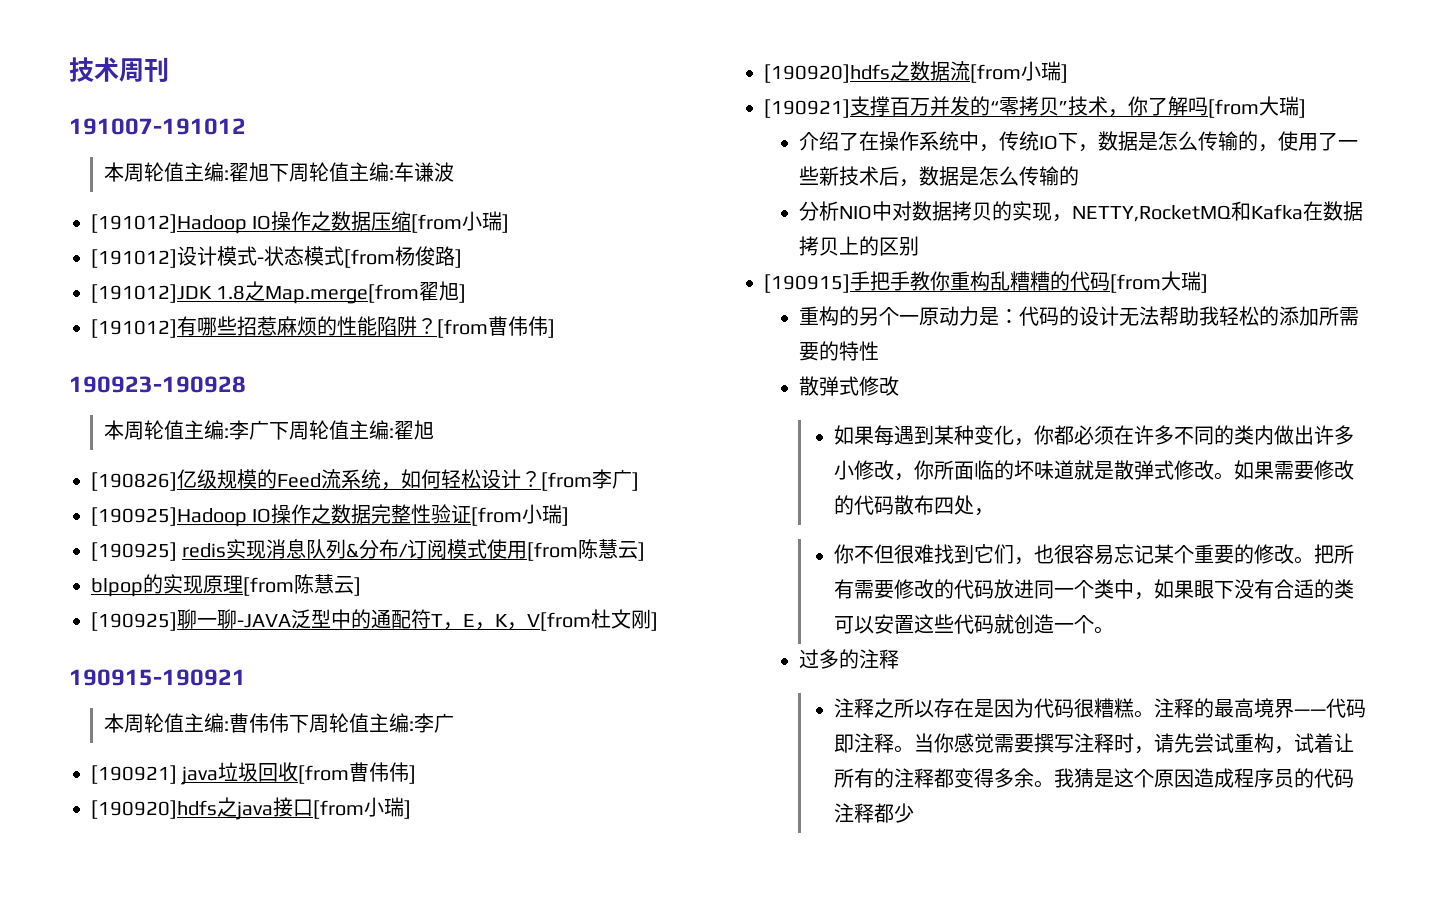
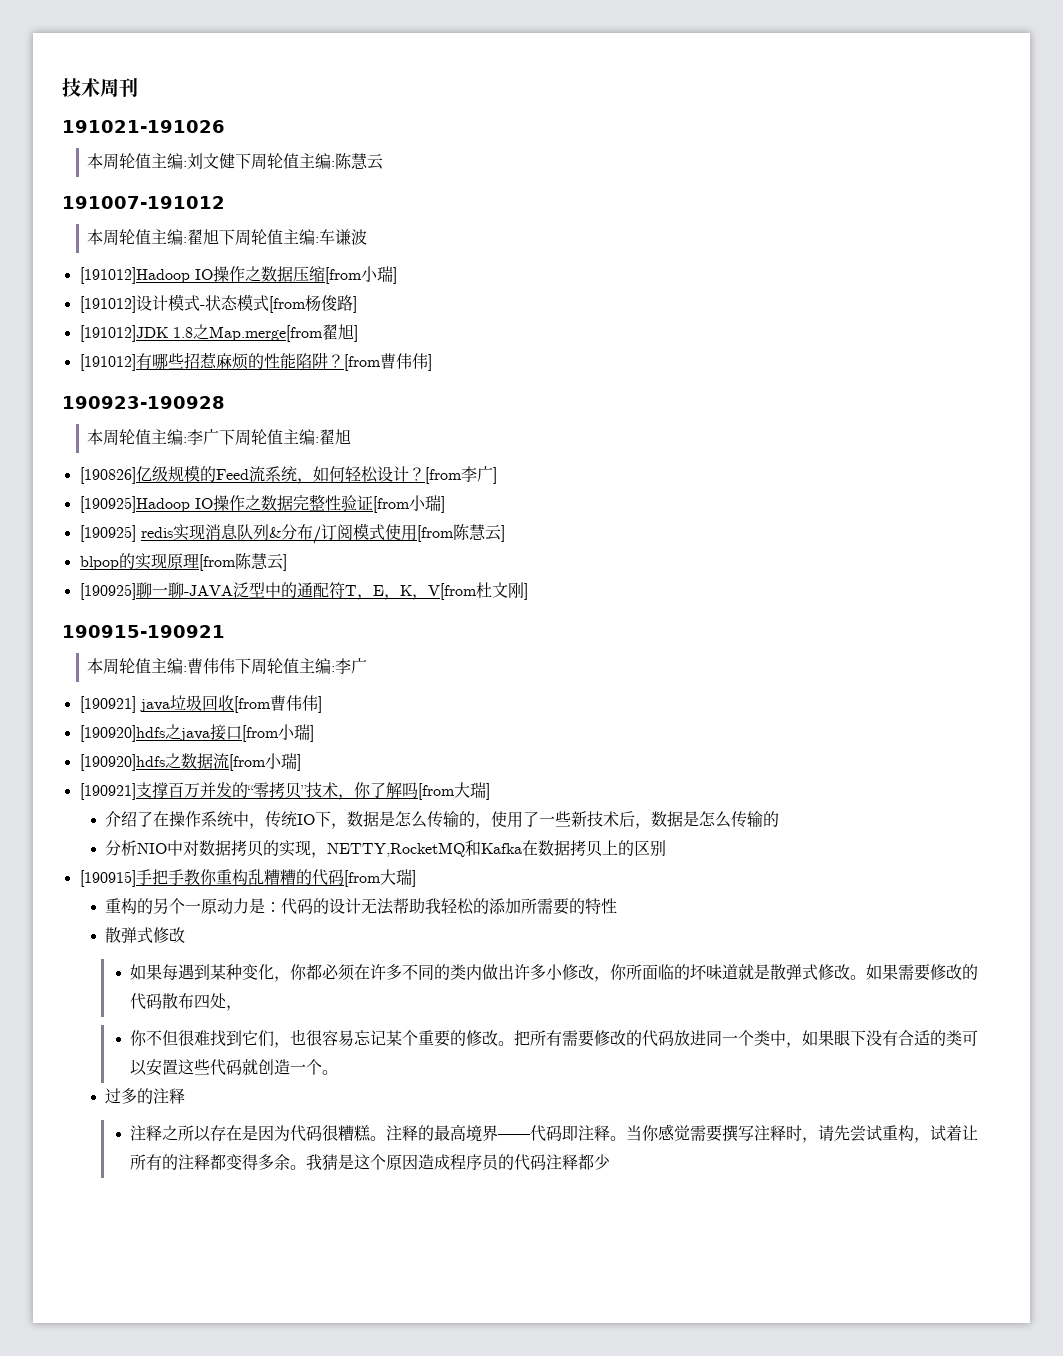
(169, 70) none -> [62,120,225,133] [87,153,384,170] // 191021-191026 // 本周轮值主编:刘文健下周轮值主编:陈慧云

